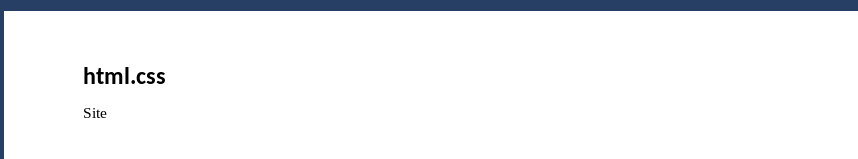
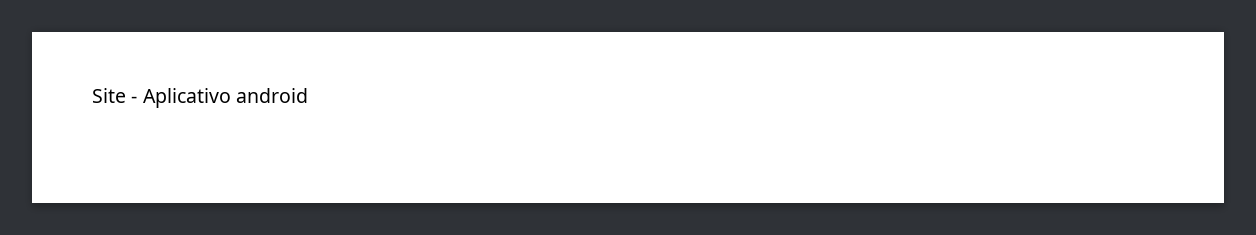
[83,67,166,84] [83,108,107,118] html.css // Site -> [92,88,308,108] Site - Aplicativo android

